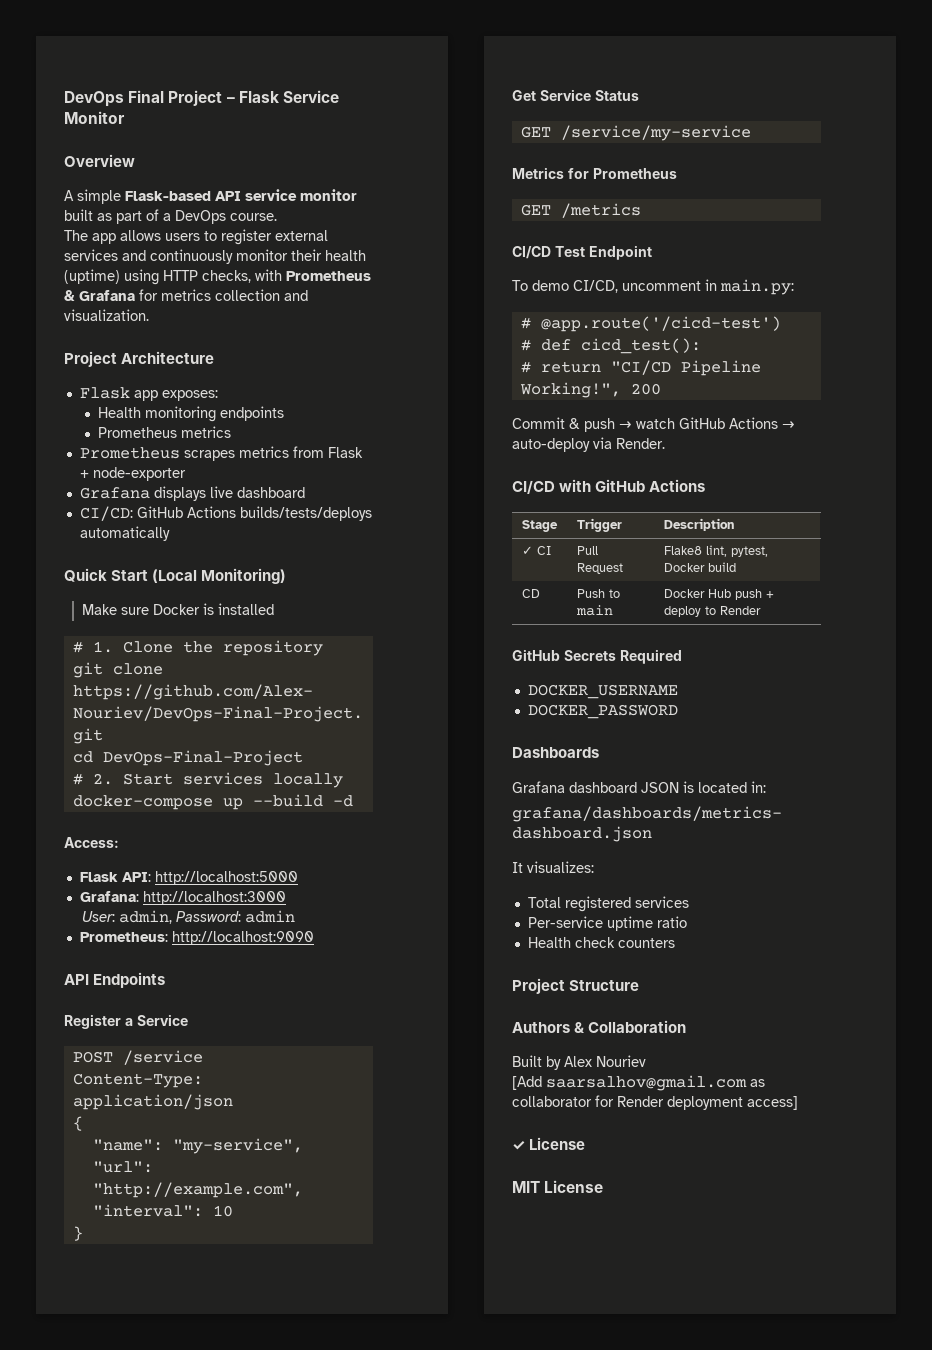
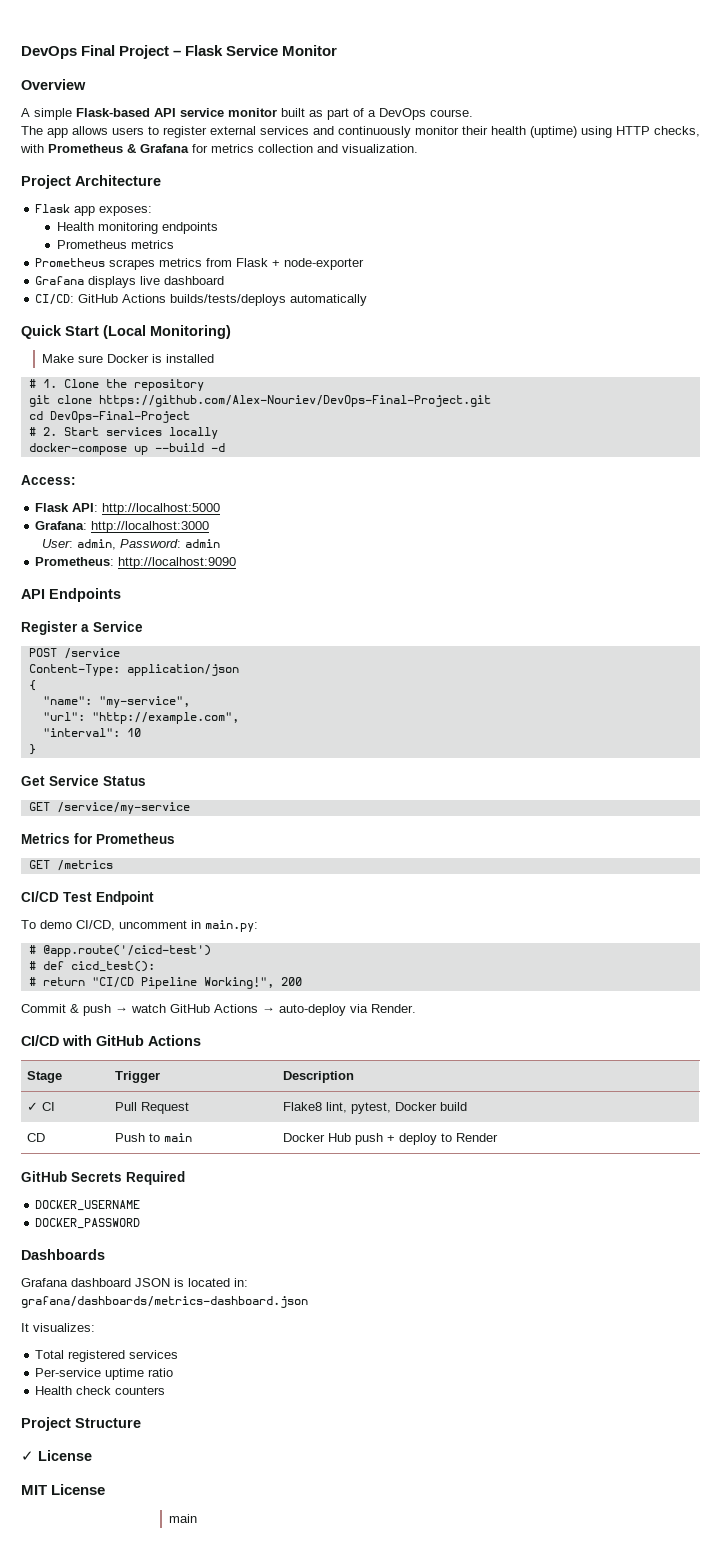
[512,1020,687,1033] [512,1055,646,1070] [512,1075,765,1091] [512,1095,798,1110] // Authors & Collaboration // Built by Alex Nouriev // [Add saarsalhov@gmail.com as collaborator for Render deployment access] -> (141, 1423) none
(604, 1186) none -> [169,1514,198,1523] // main

